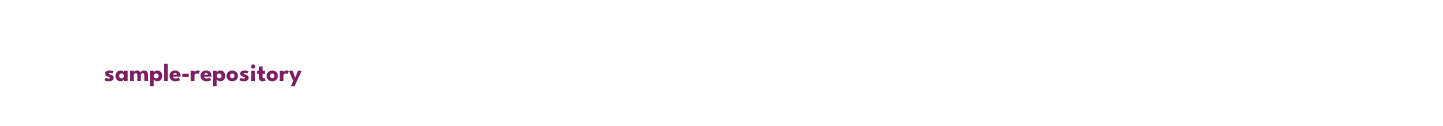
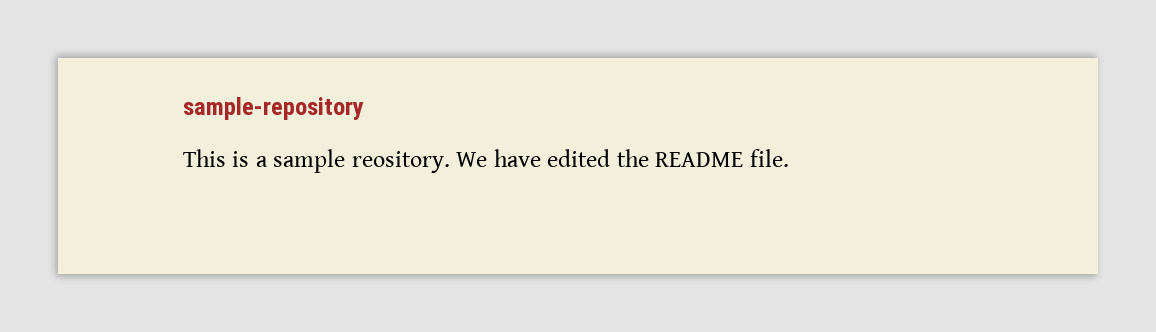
(302, 75) none -> [183,149,789,173] // This is a sample reository. We have edited the README file.

